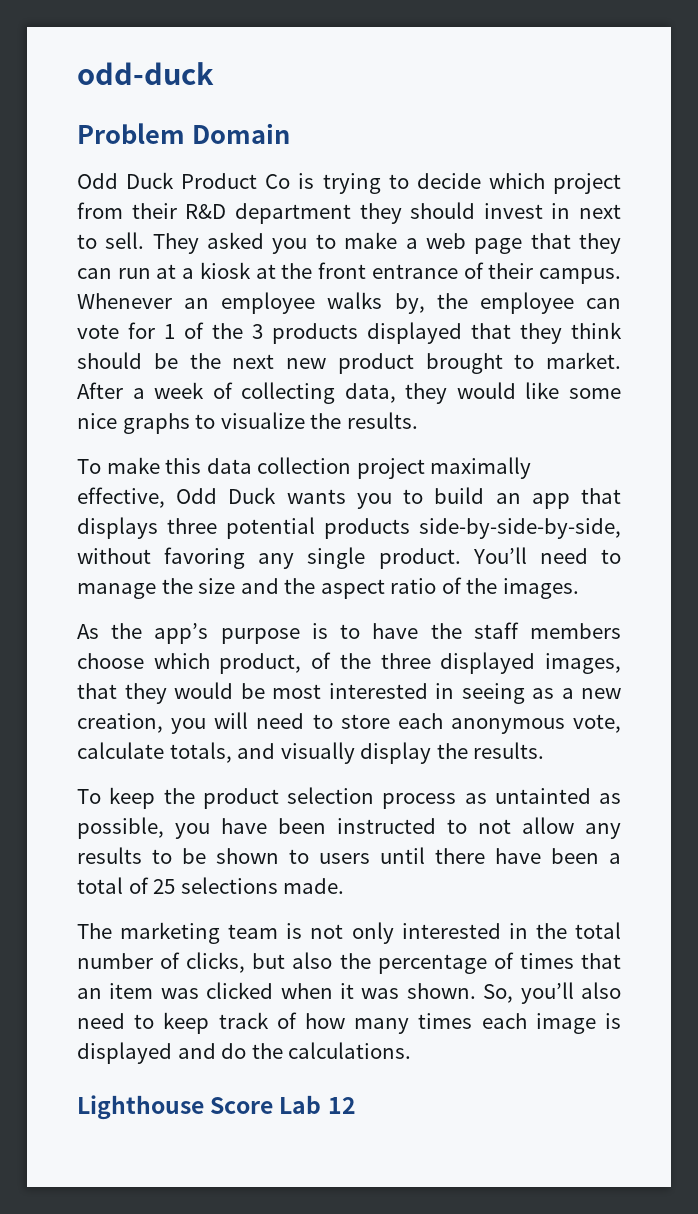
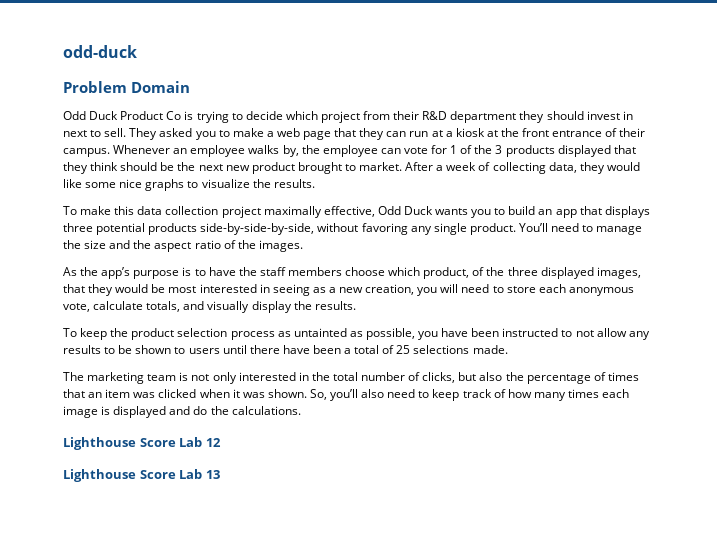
(356, 1105) none -> [63,469,220,482] // Lighthouse Score Lab 13

